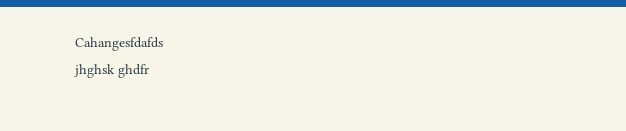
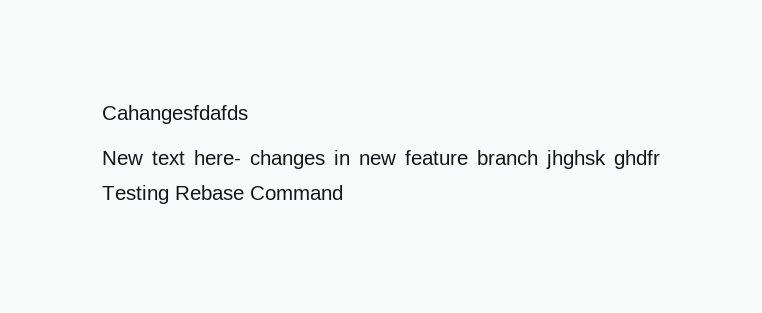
[74,64,149,78] jhghsk ghdfr -> [102,150,660,169] [102,185,343,204] New text here- changes in new feature branch jhghsk ghdfr Testing Rebase Command

